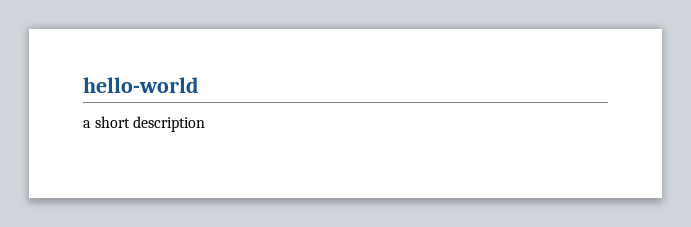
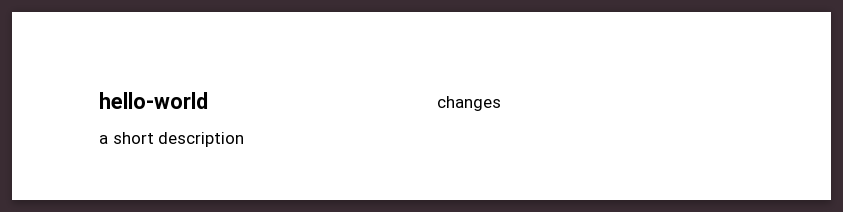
(206, 124) none -> [437,96,501,111] // changes

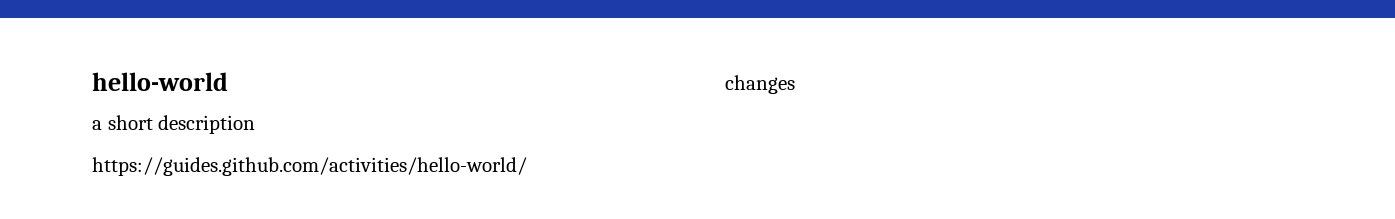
(245, 139) none -> [92,157,527,176] // https://guides.github.com/activities/hello-world/

